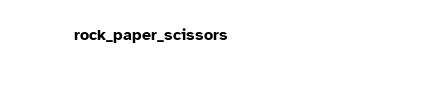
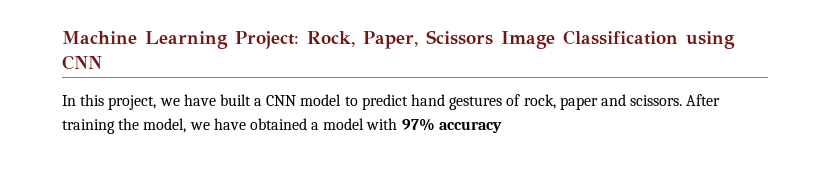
[74,28,228,43] rock_paper_scissors -> [62,30,735,49] [62,55,102,70] [62,94,721,110] [62,118,502,134] Machine Learning Project: Rock, Paper, Scissors Image Classification using CNN // In this project, we have built a CNN model to predict hand gestures of rock, paper and scissors. After training the model, we have obtained a model with 97% accuracy

